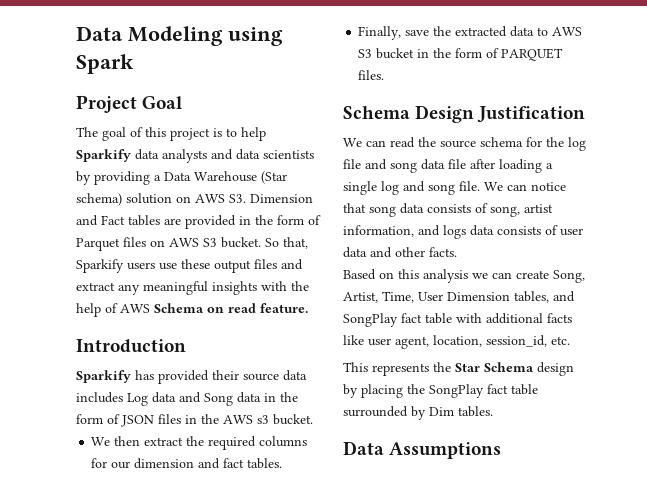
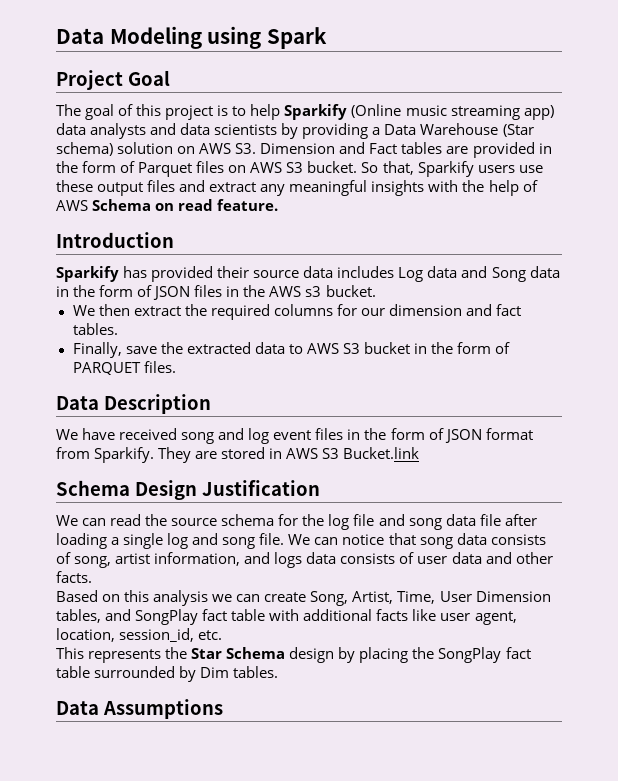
(131, 155) none -> [351,104,554,120] (Online music streaming app)
(385, 75) none -> [56,394,211,414] [56,428,533,444] [56,447,420,463] // Data Description // We have received song and log event files in the form of JSON format from Sparkify. They are stored in AWS S3 Bucket.link

